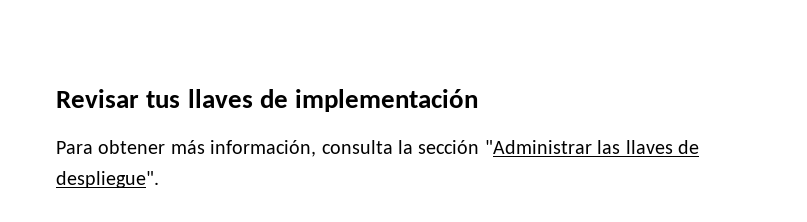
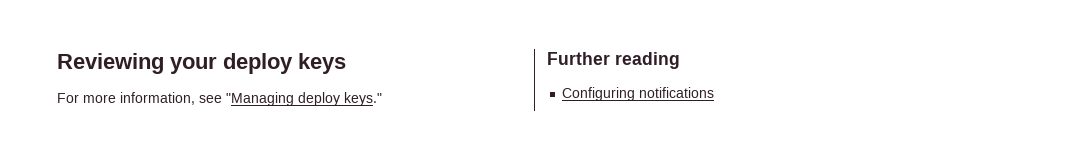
[56,89,479,112] [56,140,699,157] [56,171,159,188] Revisar tus llaves de implementación // Para obtener más información, consulta la sección "Administrar las llaves de despliegue". -> [57,53,346,74] [57,92,382,106] [547,52,680,69] [562,87,715,101] Reviewing your deploy keys // For more information, see "Managing deploy keys." // Further reading // Configuring notifications

